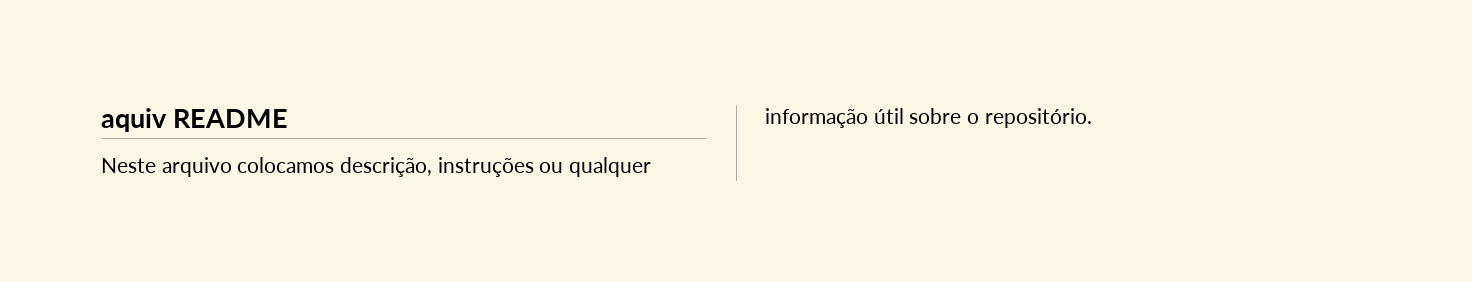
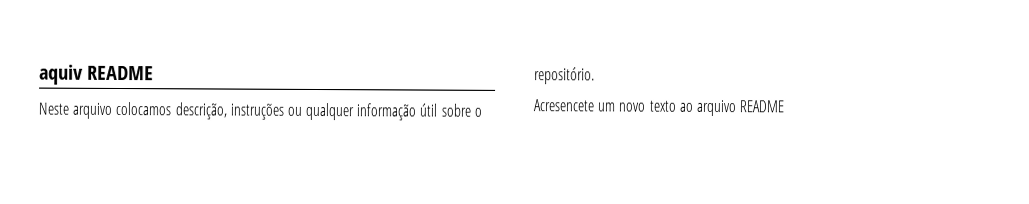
(1092, 118) none -> [533,99,786,117] // Acresencete um novo texto ao arquivo README

